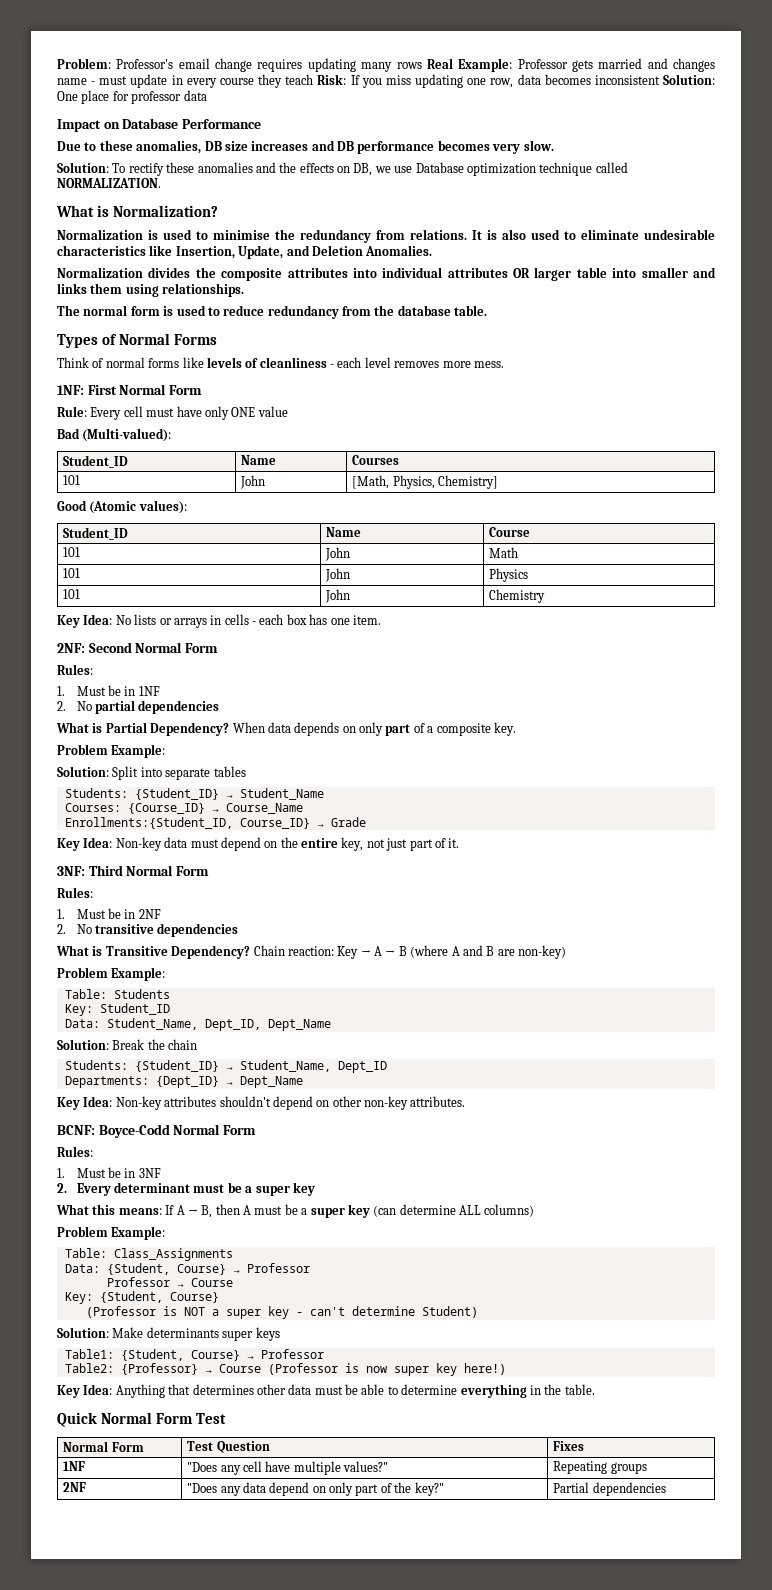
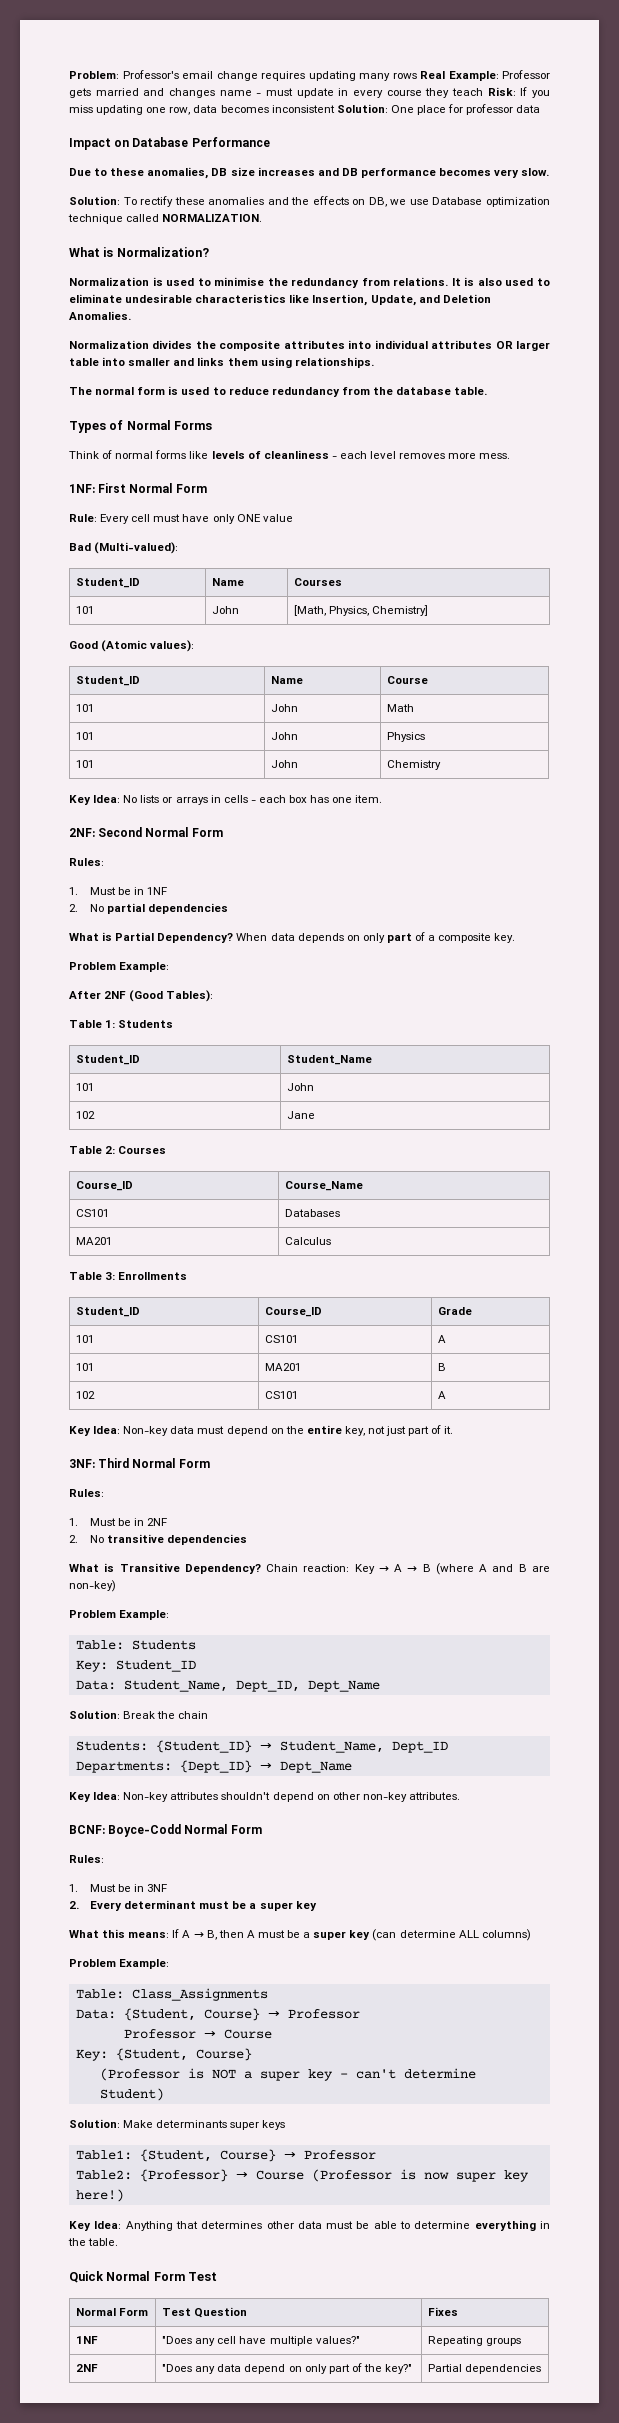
[57,766,246,780] [64,788,324,800] [64,803,303,814] [64,817,366,829] Solution: Split into separate tables // Students: {Student_ID} → Student_Name // Courses: {Course_ID} → Course_Name // Enrollments:{Student_ID, Course_ID} → Grade -> [69,990,214,1002] [69,1020,174,1028] [76,1055,141,1065] [287,1055,373,1065] [76,1083,95,1091] [287,1083,315,1091] [76,1111,96,1119] [287,1111,316,1119] [69,1146,167,1154] [76,1181,134,1191] [285,1181,364,1191] [76,1209,110,1217] [285,1209,341,1217] [76,1237,113,1245] [285,1237,332,1245] [69,1272,188,1280] [76,1307,141,1317] [265,1307,323,1317] [438,1307,473,1315] [76,1335,95,1343] [265,1335,299,1343] [438,1335,447,1343] [76,1363,95,1371] [265,1363,302,1371] [438,1363,447,1371] [76,1391,96,1399] [265,1391,299,1399] [438,1391,447,1399] After 2NF (Good Tables): // Table 1: Students // Student_ID | Student_Name // 101 | John // 102 | Jane // Table 2: Courses // Course_ID | Course_Name // CS101 | Databases // MA201 | Calculus // Table 3: Enrollments // Student_ID | Course_ID | Grade // 101 | CS101 | A // 101 | MA201 | B // 102 | CS101 | A

